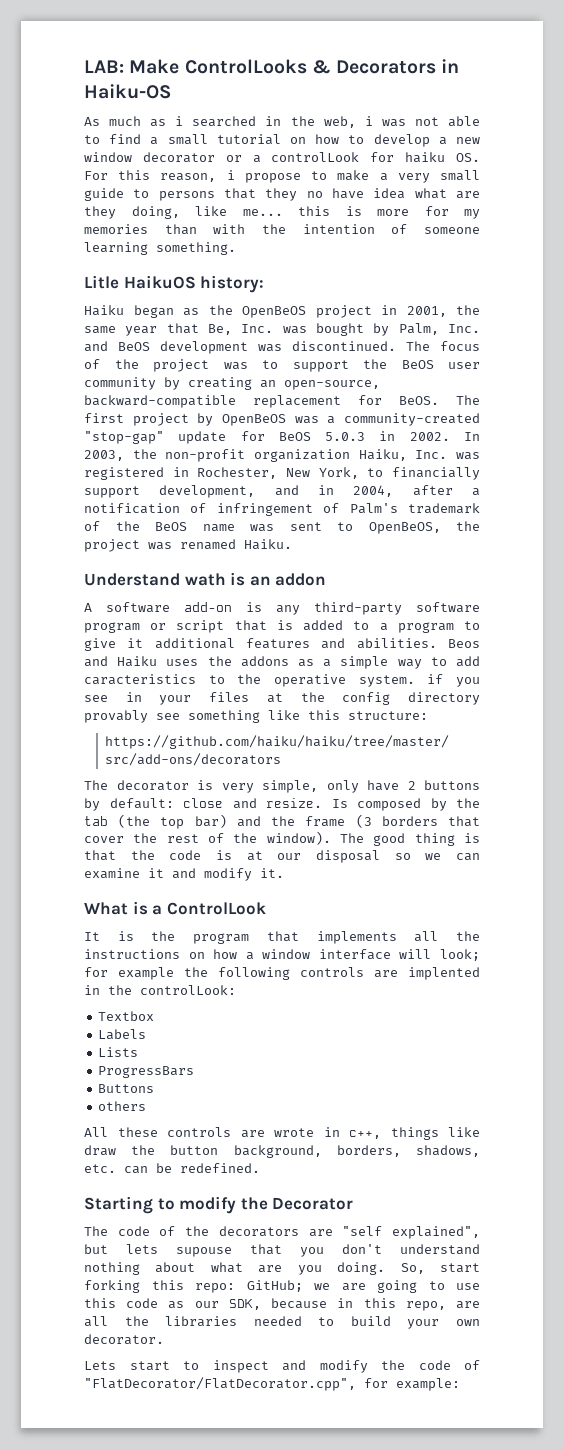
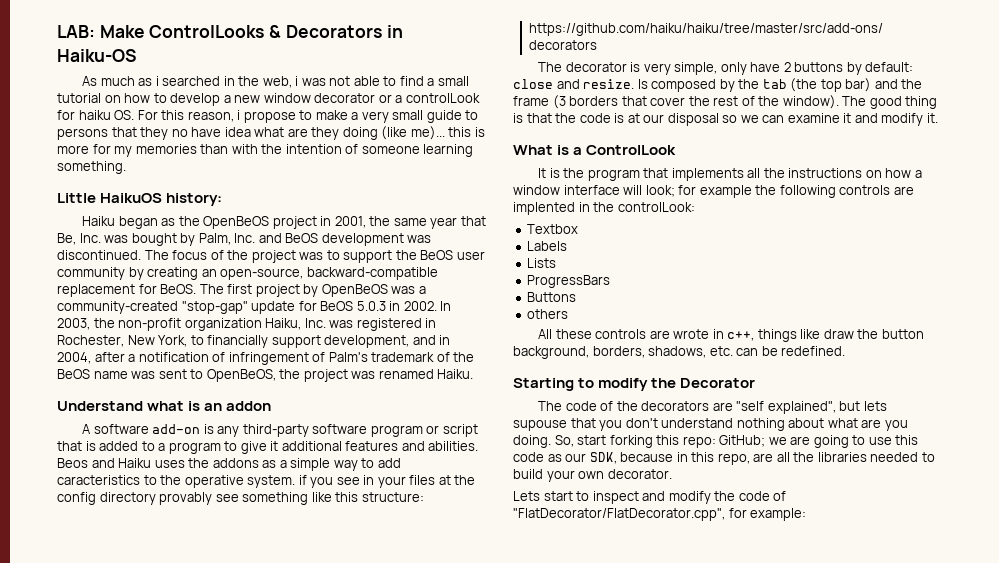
[131,206,283,219] doing, like me... -> [342,126,445,140] doing (like me)...
[84,275,119,289] Litle -> [57,193,96,203] Little
[184,573,226,586] wath -> [147,401,185,411] what

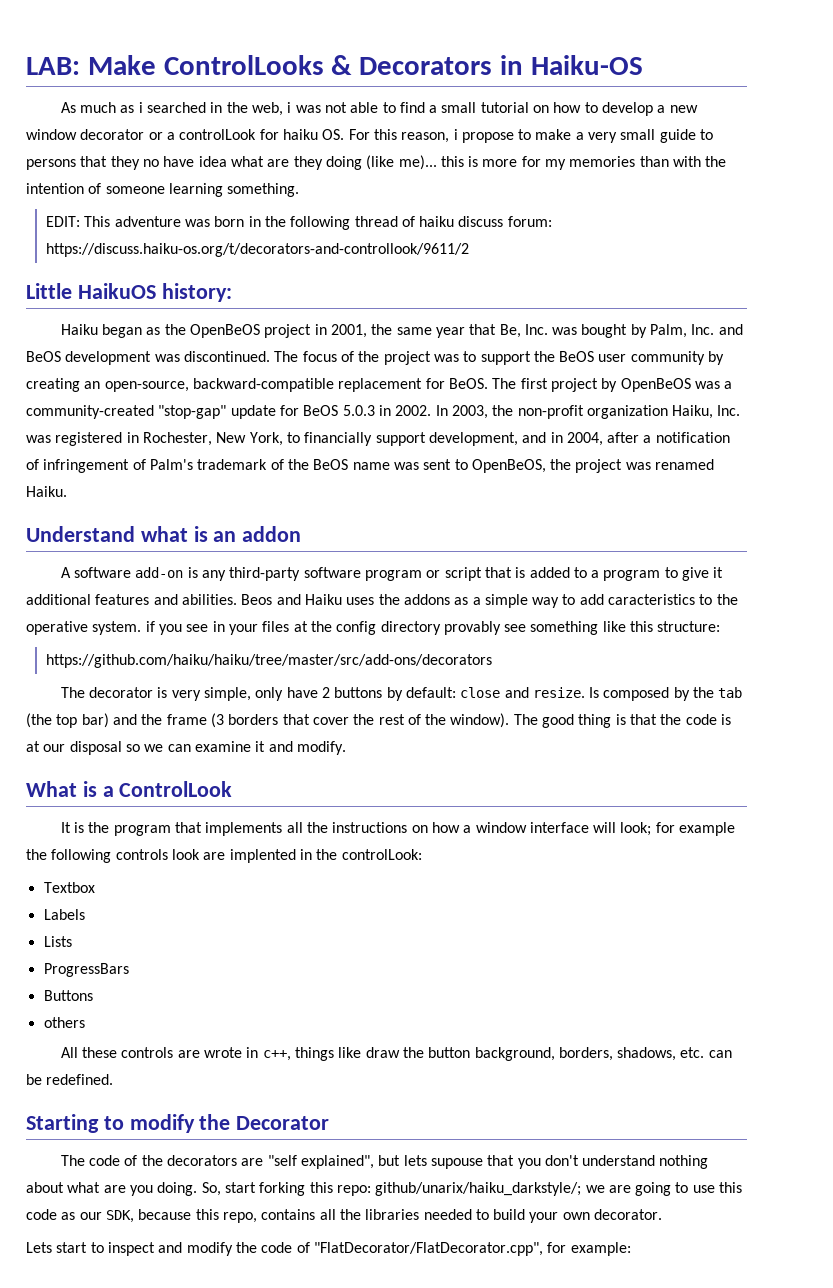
(126, 167) none -> [45,216,552,230] [45,243,469,257] // EDIT: This adventure was born in the following thread of haiku discuss forum: https://discuss.haiku-os.org/t/decorators-and-controllook/9611/2
[881,113,938,126] modify it. -> [296,741,346,755] modify.
(891, 190) none -> [171,849,200,860] look
[719,435,766,447] GitHub; -> [375,1182,582,1196] github/unarix/haiku_darkstyle/;
[676,452,688,462] in -> (192, 1214) none
[753,453,774,462] are -> [261,1209,316,1220] contains

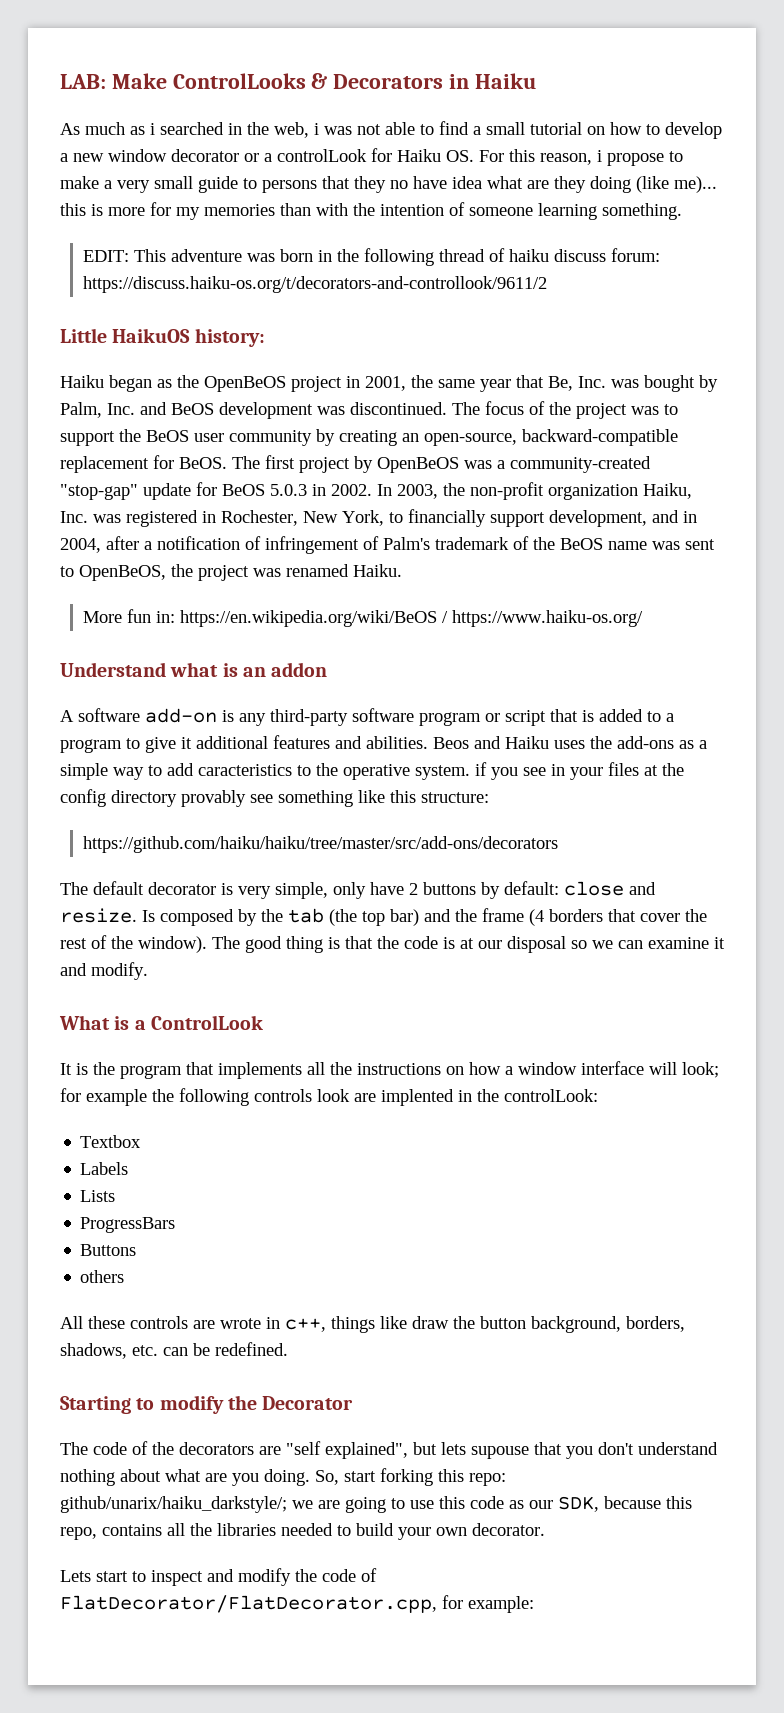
[530,55,643,75] Haiku-OS -> [474,73,536,89] Haiku
[282,129,318,140] haiku -> [397,149,441,162] Haiku
(67, 491) none -> [83,609,644,627] // More fun in: https://en.wikipedia.org/wiki/BeOS / https://www.haiku-os.org/
[403,594,450,605] addons -> [617,736,674,749] add-ons
(85, 692) none -> [93,881,144,895] default
[210,713,224,728] (3 -> [529,909,544,926] (4
[313,1242,543,1256] "FlatDecorator/FlatDecorator.cpp", -> [60,1595,437,1613] FlatDecorator/FlatDecorator.cpp,

